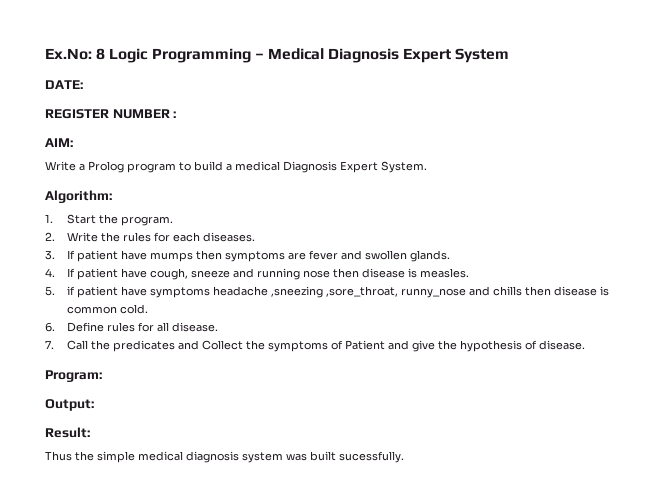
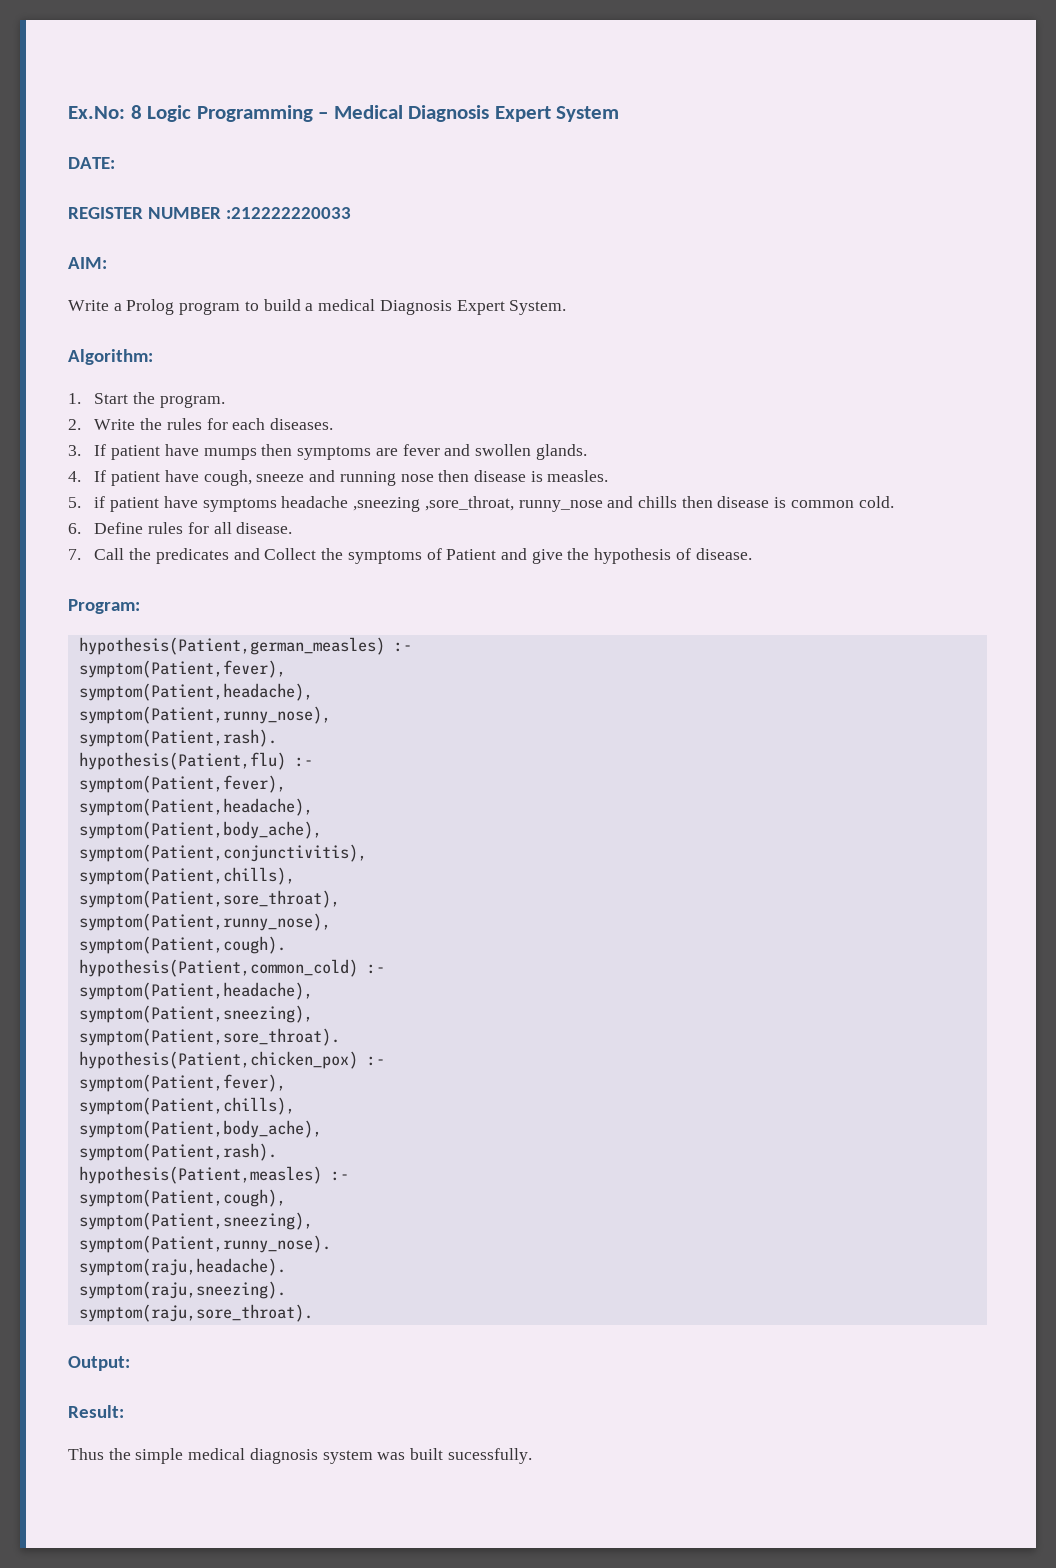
[173,111,177,118] : -> [225,207,351,219] :212222220033
(102, 376) none -> [78,637,412,655] [78,660,286,678] [78,683,313,701] [78,706,331,724] [78,729,277,747] [78,752,313,770] [78,775,286,793] [78,798,313,816] [78,821,322,839] [78,844,367,862] [78,867,295,885] [78,890,340,908] [78,913,331,931] [78,936,286,954] [78,959,385,977] [78,982,313,1000] [78,1005,313,1023] [78,1028,340,1046] [78,1051,385,1069] [78,1074,286,1092] [78,1097,295,1115] [78,1120,322,1138] [78,1143,277,1161] [78,1166,349,1184] [78,1189,286,1207] [78,1212,313,1230] [78,1235,331,1253] [78,1258,286,1276] [78,1281,286,1299] [78,1304,313,1322] // hypothesis(Patient,german_measles) :- // symptom(Patient,fever), // symptom(Patient,headache), // symptom(Patient,runny_nose), // symptom(Patient,rash). // hypothesis(Patient,flu) :- // symptom(Patient,fever), // symptom(Patient,headache), // symptom(Patient,body_ache), // symptom(Patient,conjunctivitis), // symptom(Patient,chills), // symptom(Patient,sore_throat), // symptom(Patient,runny_nose), // symptom(Patient,cough). // hypothesis(Patient,common_cold) :- // symptom(Patient,headache), // symptom(Patient,sneezing), // symptom(Patient,sore_throat). // hypothesis(Patient,chicken_pox) :- // symptom(Patient,fever), // symptom(Patient,chills), // symptom(Patient,body_ache), // symptom(Patient,rash). // hypothesis(Patient,measles) :- // symptom(Patient,cough), // symptom(Patient,sneezing), // symptom(Patient,runny_nose). // symptom(raju,headache). // symptom(raju,sneezing). // symptom(raju,sore_throat).

